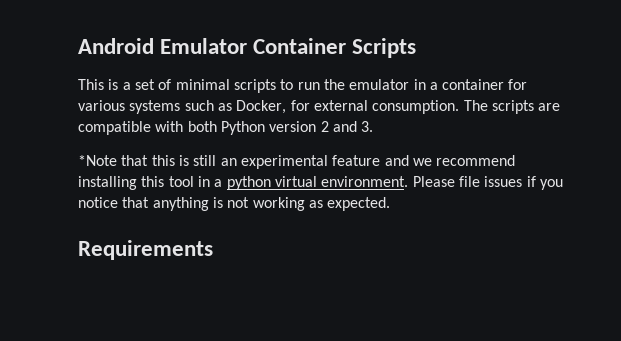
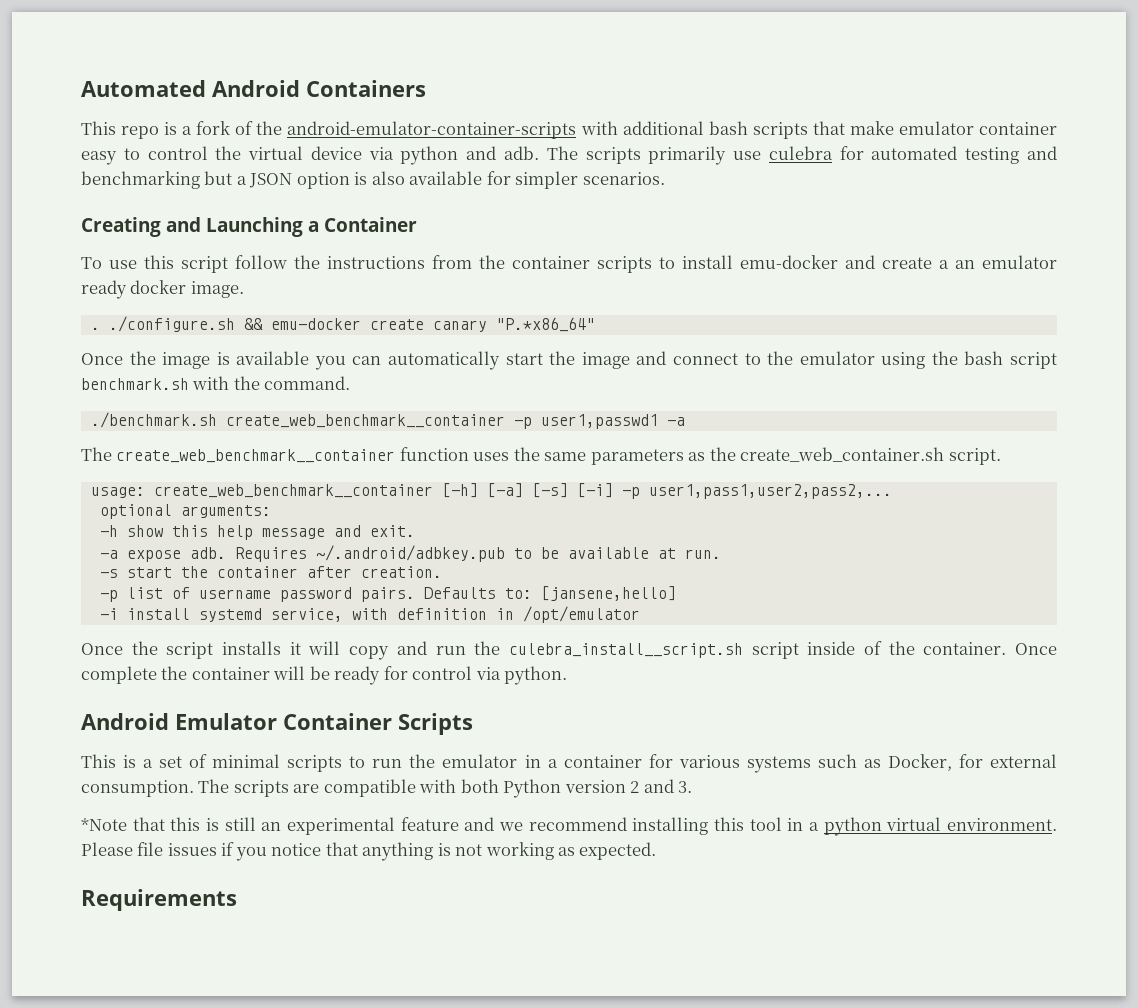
(78, 46) none -> [81,80,426,97] [81,121,1058,139] [81,146,1058,165] [81,171,665,189] [81,217,417,237] [81,255,1057,273] [81,280,244,299] [90,316,595,332] [81,351,1057,370] [81,376,351,390] [90,412,685,429] [81,447,1001,465] [90,483,892,499] [99,504,271,519] [99,525,415,540] [99,545,721,562] [99,566,442,578] [99,586,676,602] [99,606,640,623] [81,641,1057,660] [81,666,568,685] Automated Android Containers // This repo is a fork of the android-emulator-container-scripts with additional bash scripts that make emulator container easy to control the virtual device via python and adb. The scripts primarily use culebra for automated testing and benchmarking but a JSON option is also available for simpler scenarios. // Creating and Launching a Container // To use this script follow the instructions from the container scripts to install emu-docker and create a an emulator ready docker image. // . ./configure.sh && emu-docker create canary "P.*x86_64" // Once the image is available you can automatically start the image and connect to the emulator using the bash script benchmark.sh with the command. // ./benchmark.sh create_web_benchmark__container -p user1,passwd1 -a // The create_web_benchmark__container function uses the same parameters as the create_web_container.sh script. // usage: create_web_benchmark__container [-h] [-a] [-s] [-i] -p user1,pass1,user2,pass2,... // optional arguments: // -h show this help message and exit. // -a expose adb. Requires ~/.android/adbkey.pub to be available at run. // -s start the container after creation. // -p list of username password pairs. Defaults to: [jansene,hello] // -i install systemd service, with definition in /opt/emulator // Once the script installs it will copy and run the culebra_install__script.sh script inside of the container. Once complete the container will be ready for control via python. //

